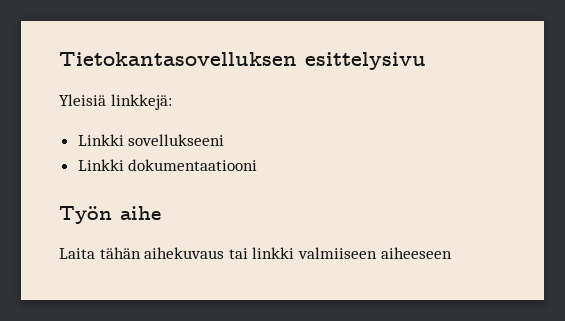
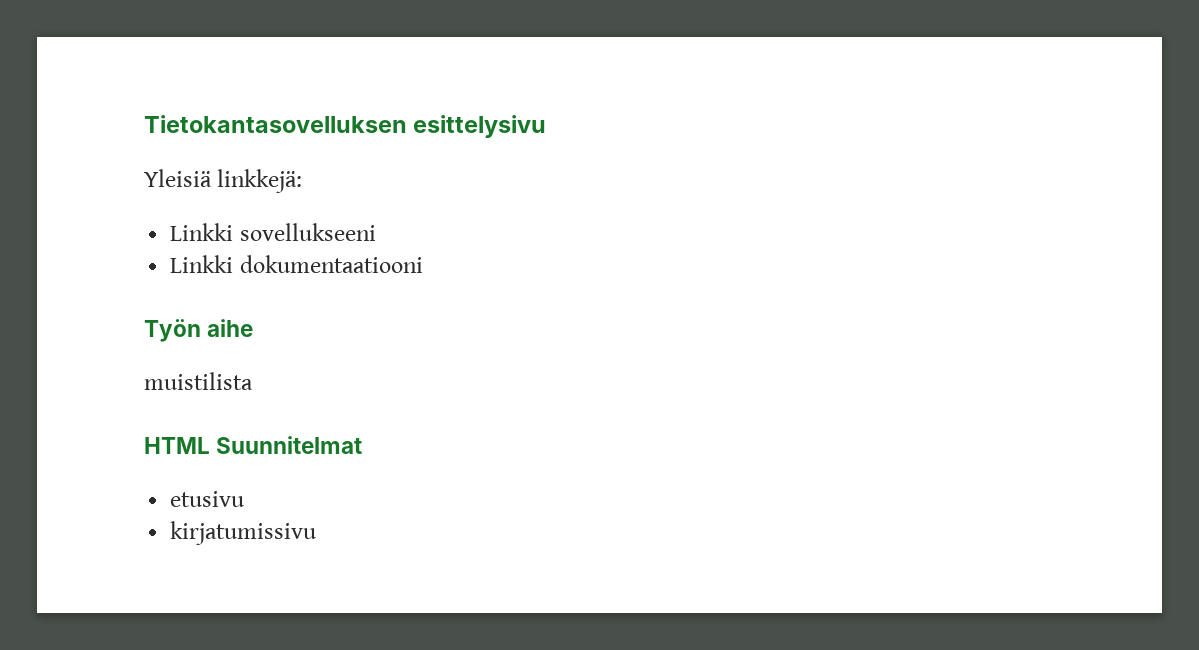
[59,247,452,259] Laita tähän aihekuvaus tai linkki valmiiseen aiheeseen -> [144,372,253,390] [144,436,363,454] [170,491,245,507] [170,521,317,545] muistilista // HTML Suunnitelmat // etusivu // kirjatumissivu

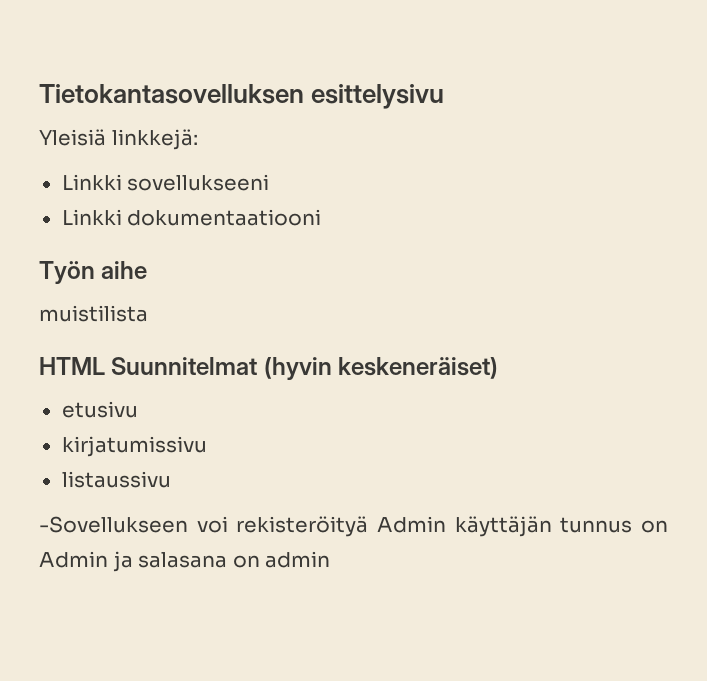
(363, 445) none -> [263,357,499,380] (hyvin keskeneräiset)
(317, 533) none -> [61,471,171,488] [39,516,668,537] [39,551,331,572] // listaussivu // -Sovellukseen voi rekisteröityä Admin käyttäjän tunnus on Admin ja salasana on admin

